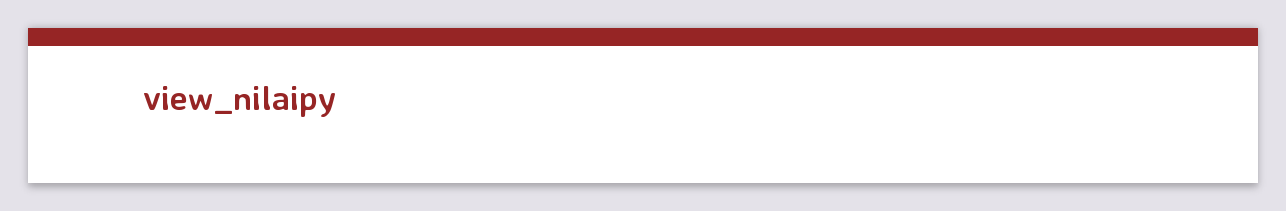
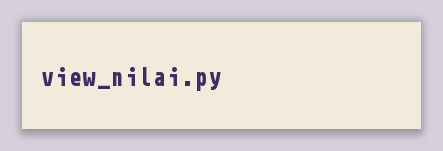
[143,86,336,117] view_nilaipy -> [40,67,222,91] view_nilai.py

